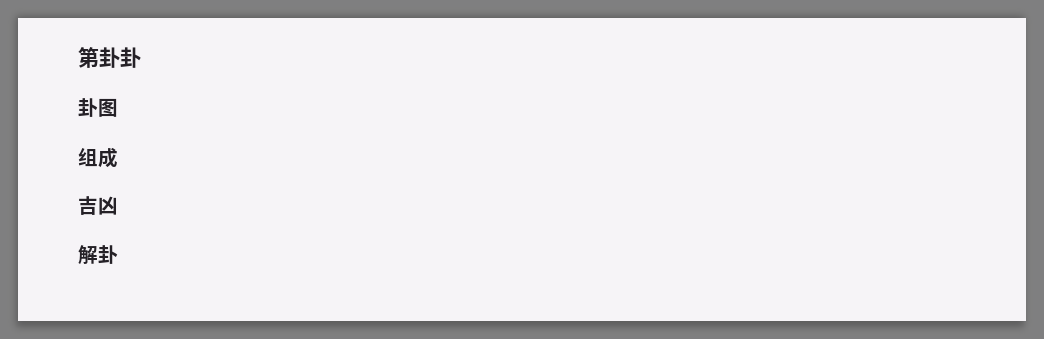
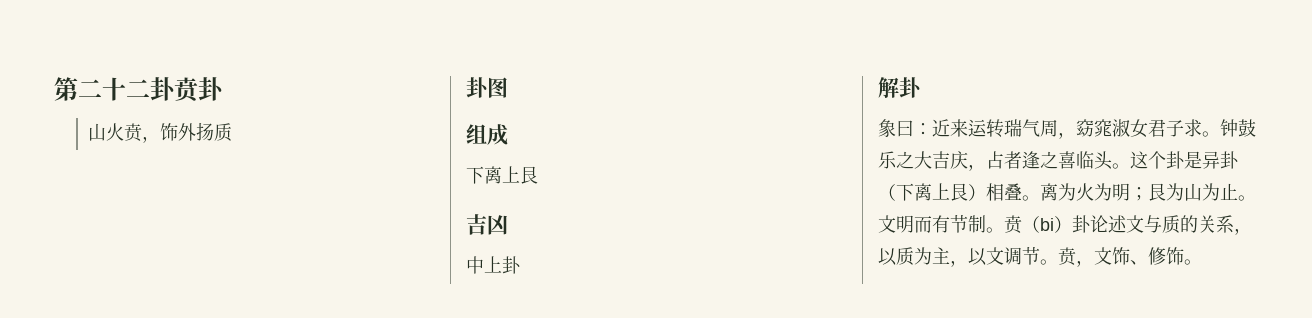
[99,47,141,68] 卦卦 -> [78,77,224,103] [88,122,233,143] 二十二卦贲卦 // 山火贲，饰外扬质
(118, 157) none -> [466,166,538,184] // 下离上艮
(118, 205) none -> [466,256,521,274] // 中上卦
(118, 254) none -> [878,119,1256,139] [878,151,1239,171] [878,183,1256,201] [878,215,1252,235] [878,247,1202,267] // 象曰：近来运转瑞气周，窈窕淑女君子求。钟鼓乐之大吉庆，占者逢之喜临头。这个卦是异卦（下离上艮）相叠。离为火为明；艮为山为止。文明而有节制。贲（bi）卦论述文与质的关系，以质为主，以文调节。贲，文饰、修饰。

